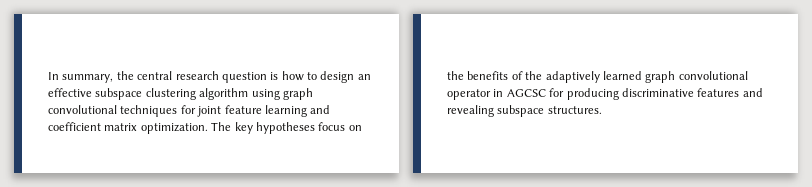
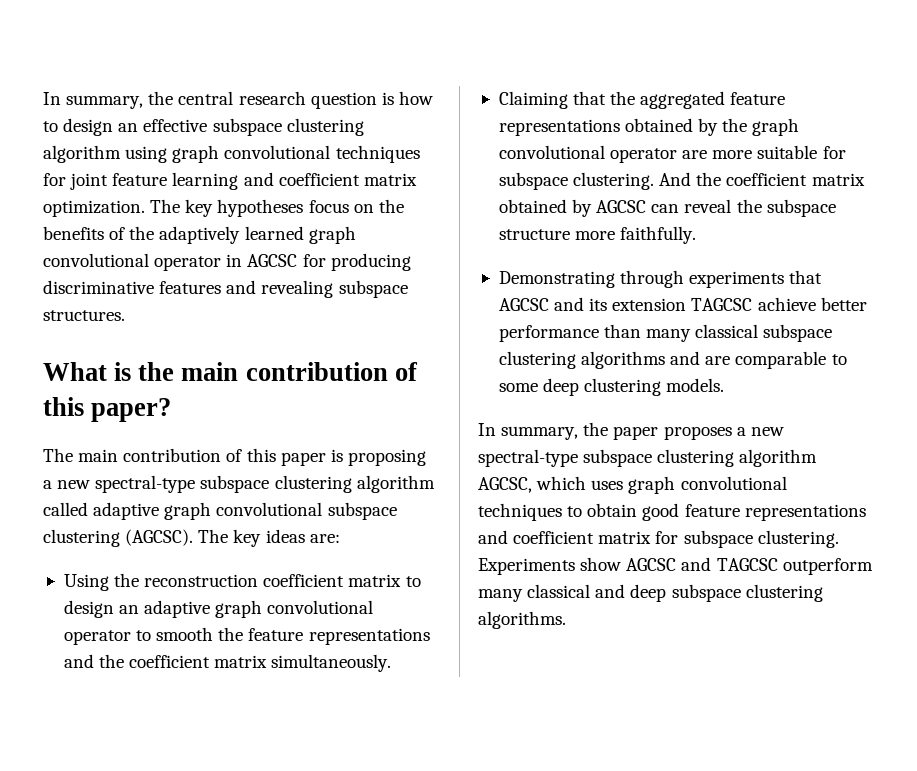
(602, 110) none -> [43,362,418,381] [43,397,172,422] [43,448,426,466] [43,475,435,493] [43,502,397,520] [43,529,340,547] [63,573,421,591] [63,600,374,618] [63,627,430,645] [63,654,392,672] [498,91,786,109] [498,118,800,136] [498,145,846,163] [498,172,865,190] [498,199,836,217] [498,226,697,244] [498,270,823,288] [498,297,867,311] [498,324,833,342] [498,351,847,369] [498,378,725,396] [478,422,784,440] [478,449,818,467] [478,476,787,494] [478,503,866,521] [478,530,839,548] [478,557,873,575] [478,584,823,602] [478,611,566,629] // What is the main contribution of this paper? // The main contribution of this paper is proposing a new spectral-type subspace clustering algorithm called adaptive graph convolutional subspace clustering (AGCSC). The key ideas are: // Using the reconstruction coefficient matrix to design an adaptive graph convolutional operator to smooth the feature representations and the coefficient matrix simultaneously. // Claiming that the aggregated feature representations obtained by the graph convolutional operator are more suitable for subspace clustering. And the coefficient matrix obtained by AGCSC can reveal the subspace structure more faithfully. // Demonstrating through experiments that AGCSC and its extension TAGCSC achieve better performance than many classical subspace clustering algorithms and are comparable to some deep clustering models. // In summary, the paper proposes a new spectral-type subspace clustering algorithm AGCSC, which uses graph convolutional techniques to obtain good feature representations and coefficient matrix for subspace clustering. Experiments show AGCSC and TAGCSC outperform many classical and deep subspace clustering algorithms.

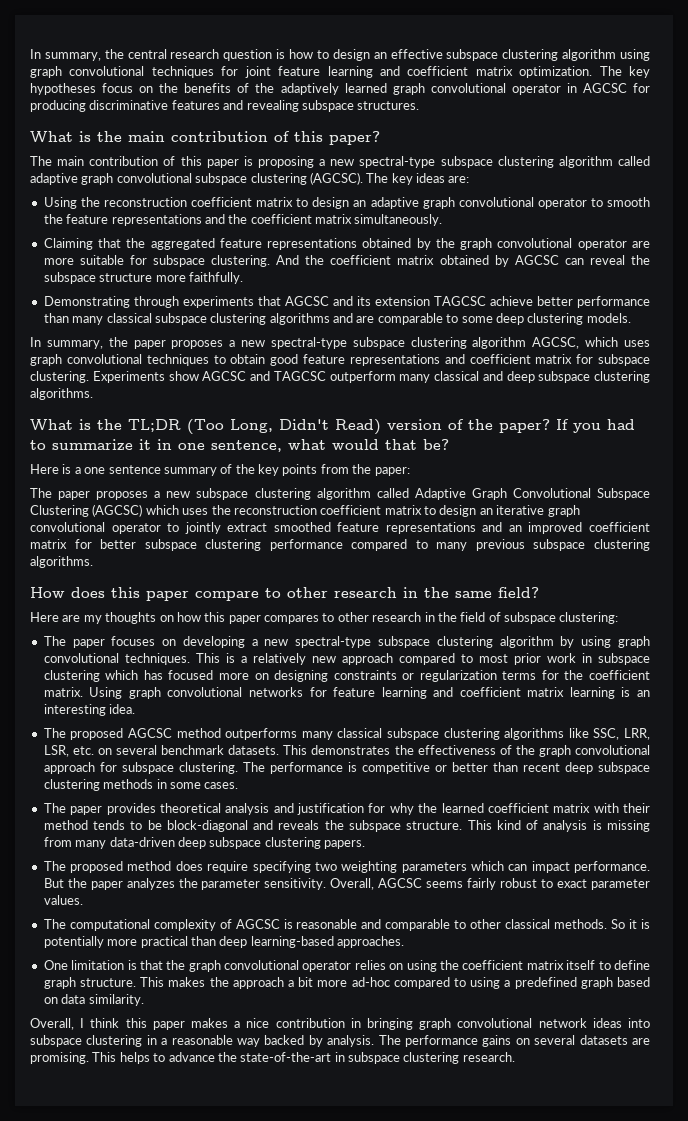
(566, 620) none -> [30,419,635,435] [30,439,449,452] [30,464,410,476] [30,488,650,500] [30,504,580,517] [30,522,650,534] [30,539,650,551] [30,556,93,568] [30,587,539,601] [30,612,619,624] [43,636,651,648] [43,653,650,665] [43,670,650,682] [43,687,650,699] [43,704,136,716] [43,728,650,740] [43,745,651,757] [43,762,650,774] [43,779,239,791] [43,803,650,815] [43,820,651,832] [43,837,365,849] [43,861,650,873] [43,878,650,890] [43,895,83,905] [43,919,651,931] [43,936,404,948] [43,960,650,972] [43,977,650,989] [43,994,144,1006] [30,1018,650,1030] [30,1035,650,1047] [30,1052,515,1064] // What is the TL;DR (Too Long, Didn't Read) version of the paper? If you had to summarize it in one sentence, what would that be? // Here is a one sentence summary of the key points from the paper: // The paper proposes a new subspace clustering algorithm called Adaptive Graph Convolutional Subspace Clustering (AGCSC) which uses the reconstruction coefficient matrix to design an iterative graph convolutional operator to jointly extract smoothed feature representations and an improved coefficient matrix for better subspace clustering performance compared to many previous subspace clustering algorithms. // How does this paper compare to other research in the same field? // Here are my thoughts on how this paper compares to other research in the field of subspace clustering: // The paper focuses on developing a new spectral-type subspace clustering algorithm by using graph convolutional techniques. This is a relatively new approach compared to most prior work in subspace clustering which has focused more on designing constraints or regularization terms for the coefficient matrix. Using graph convolutional networks for feature learning and coefficient matrix learning is an interesting idea. // The proposed AGCSC method outperforms many classical subspace clustering algorithms like SSC, LRR, LSR, etc. on several benchmark datasets. This demonstrates the effectiveness of the graph convolutional approach for subspace clustering. The performance is competitive or better than recent deep subspace clustering methods in some cases. // The paper provides theoretical analysis and justification for why the learned coefficient matrix with their method tends to be block-diagonal and reveals the subspace structure. This kind of analysis is missing from many data-driven deep subspace clustering papers. // The proposed method does require specifying two weighting parameters which can impact performance. But the paper analyzes the parameter sensitivity. Overall, AGCSC seems fairly robust to exact parameter values. // The computational complexity of AGCSC is reasonable and comparable to other classical methods. So it is potentially more practical than deep learning-based approaches. // One limitation is that the graph convolutional operator relies on using the coefficient matrix itself to define graph structure. This makes the approach a bit more ad-hoc compared to using a predefined graph based on data similarity. // Overall, I think this paper makes a nice contribution in bringing graph convolutional network ideas into subspace clustering in a reasonable way backed by analysis. The performance gains on several datasets are promising. This helps to advance the state-of-the-art in subspace clustering research.

